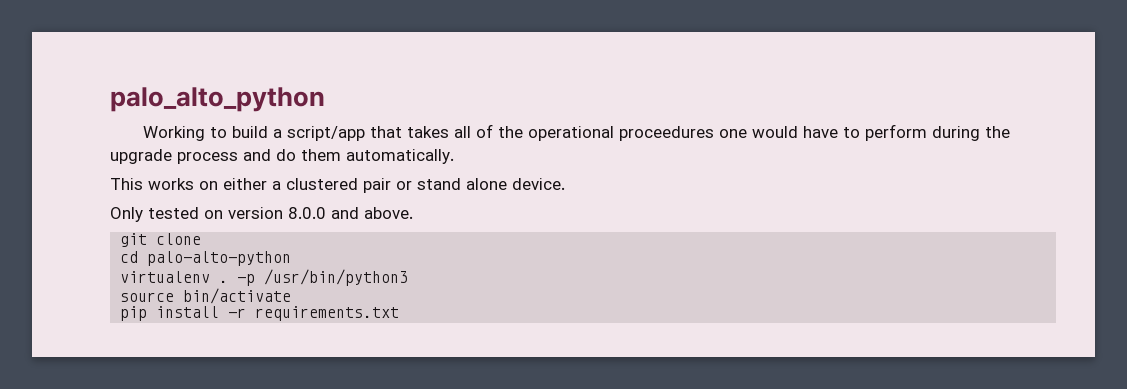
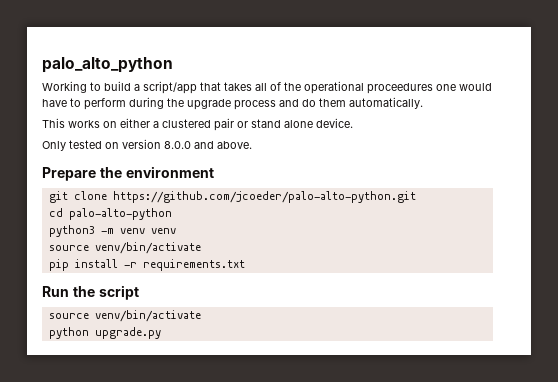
(413, 213) none -> [42,166,214,181] // Prepare the environment
(202, 239) none -> [112,191,416,203] https://github.com/jcoeder/palo-alto-python.git
[120,269,409,286] [120,288,292,304] virtualenv . -p /usr/bin/python3 // source bin/activate -> [48,225,176,237] [48,242,201,254] python3 -m venv venv // source venv/bin/activate
(400, 313) none -> [42,285,139,300] [48,310,201,322] [48,327,161,339] // Run the script // source venv/bin/activate // python upgrade.py

